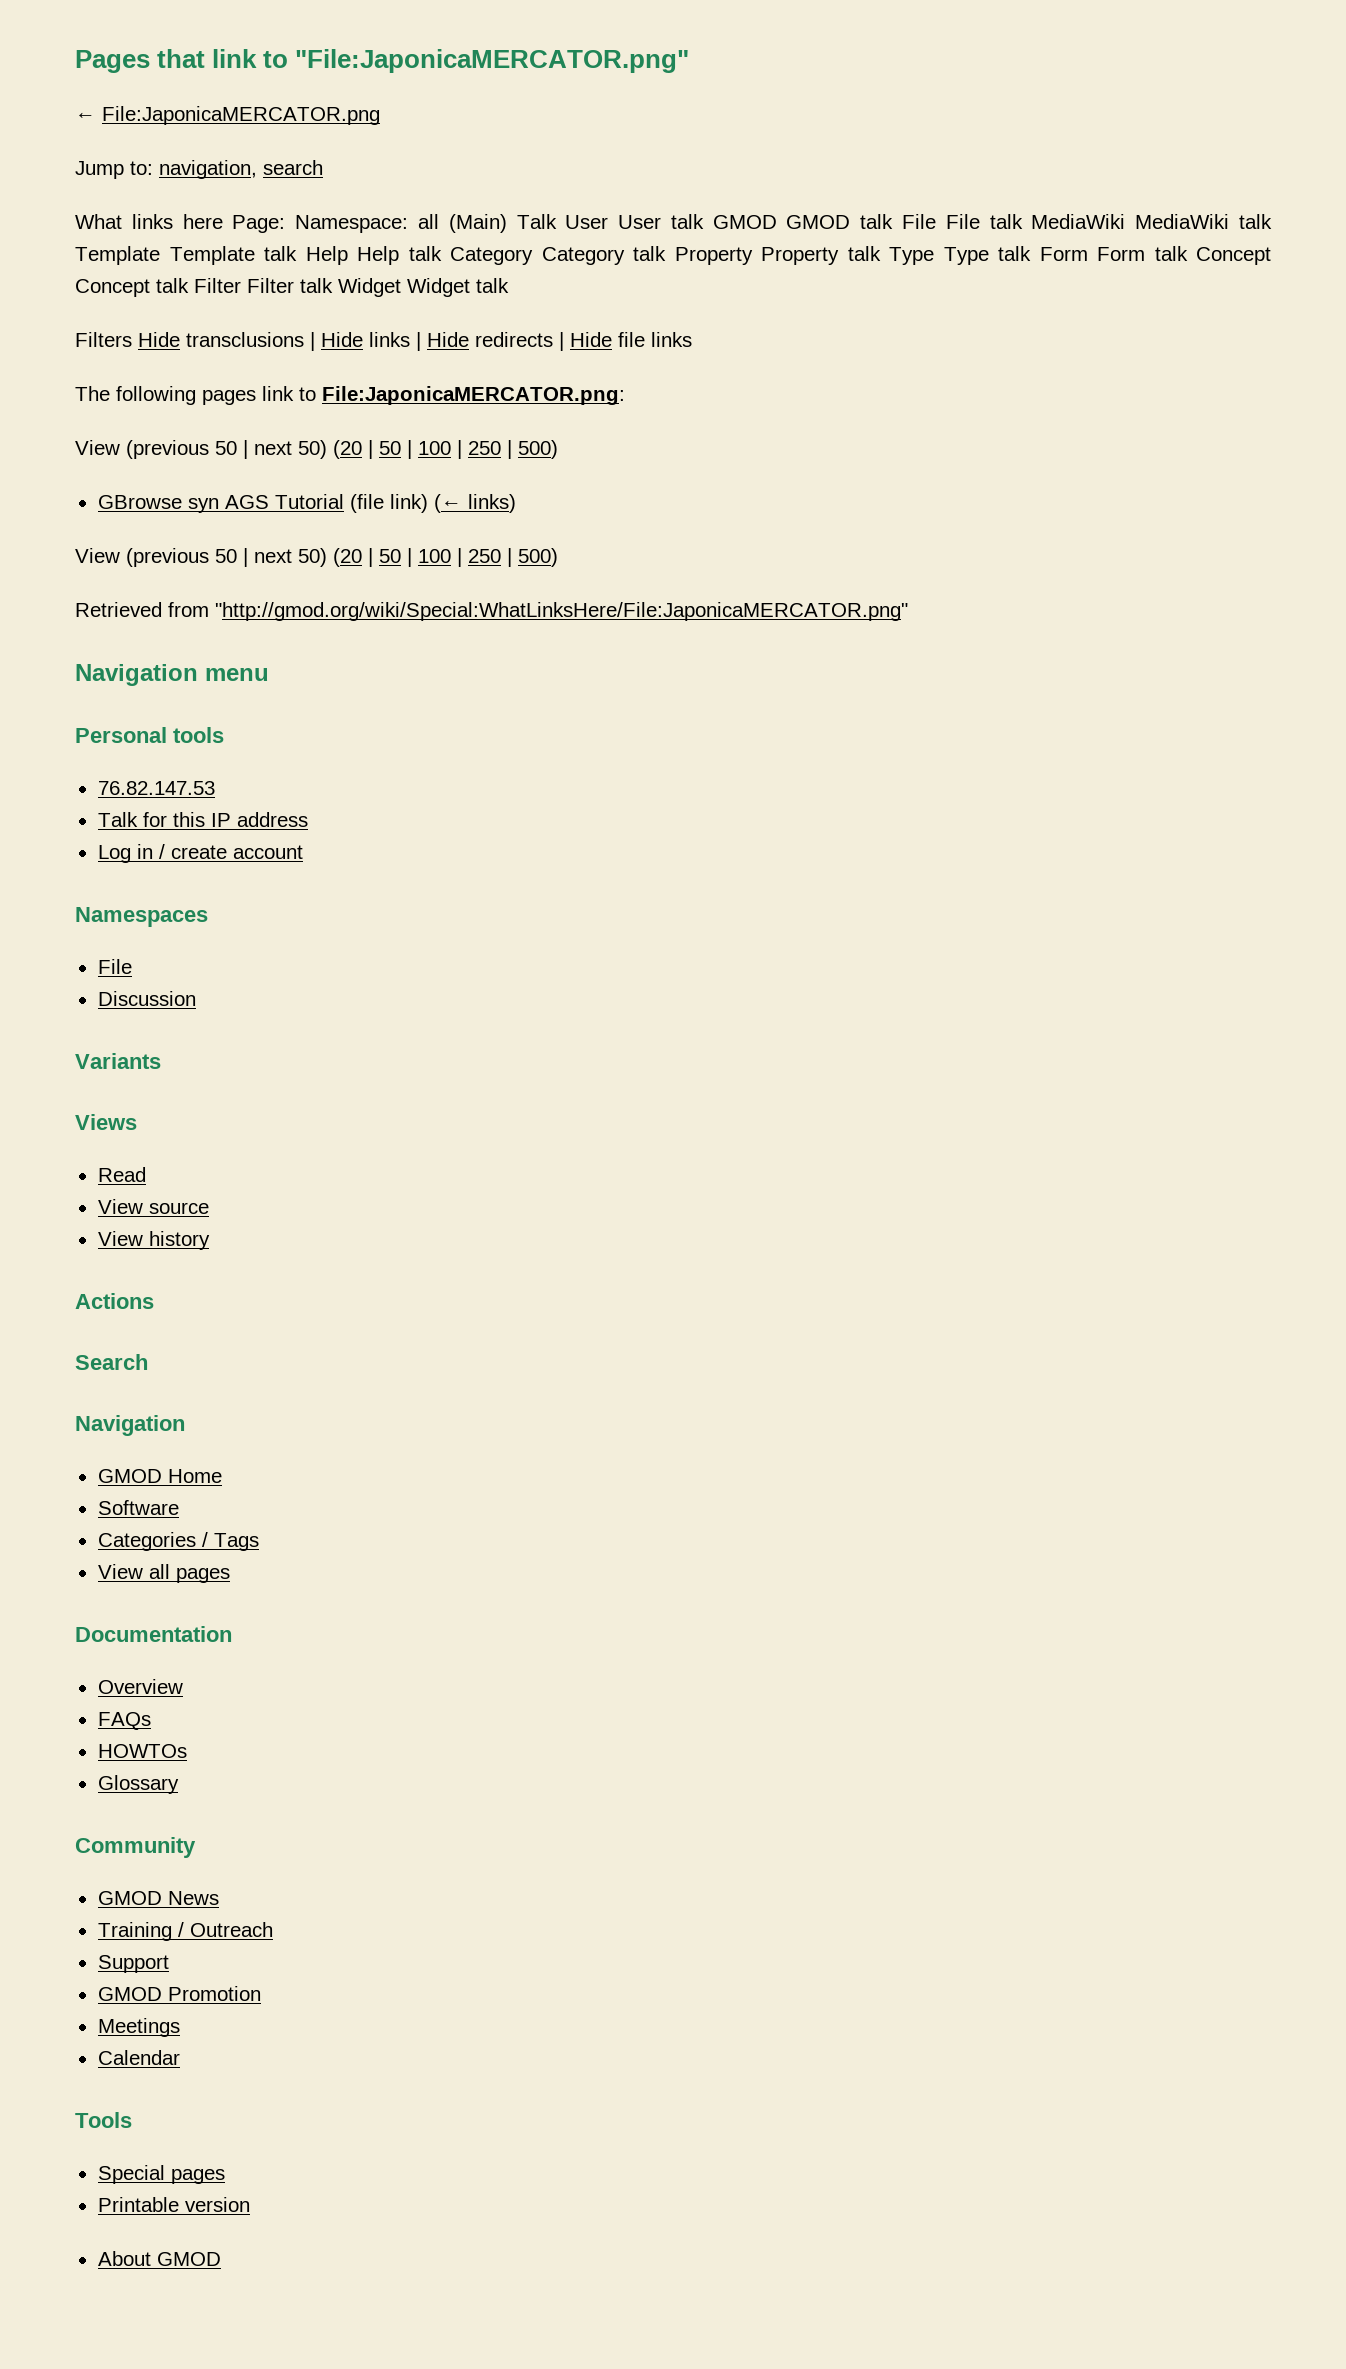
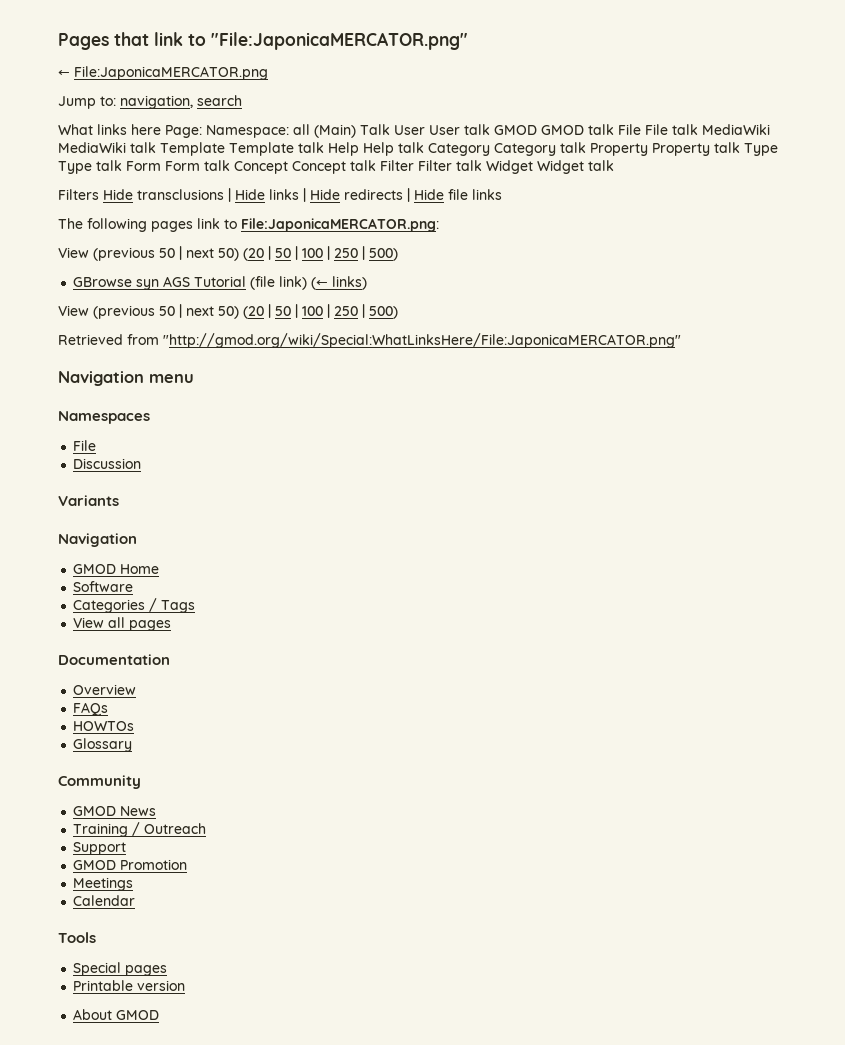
[75,727,224,743] [97,781,215,795] [97,812,308,827] [97,844,303,863] [75,907,208,927] [97,959,132,974] [97,991,196,1006] [75,1053,161,1069] [75,1114,137,1130] [97,1167,146,1182] [97,1199,209,1214] [97,1231,210,1250] [75,1293,154,1309] [75,1354,148,1370] Personal tools // 76.82.147.53 // Talk for this IP address // Log in / create account // Namespaces // File // Discussion // Variants // Views // Read // View source // View history // Actions // Search -> [58,411,150,424] [73,440,97,451] [73,458,142,469] [58,495,119,506] Namespaces // File // Discussion // Variants

